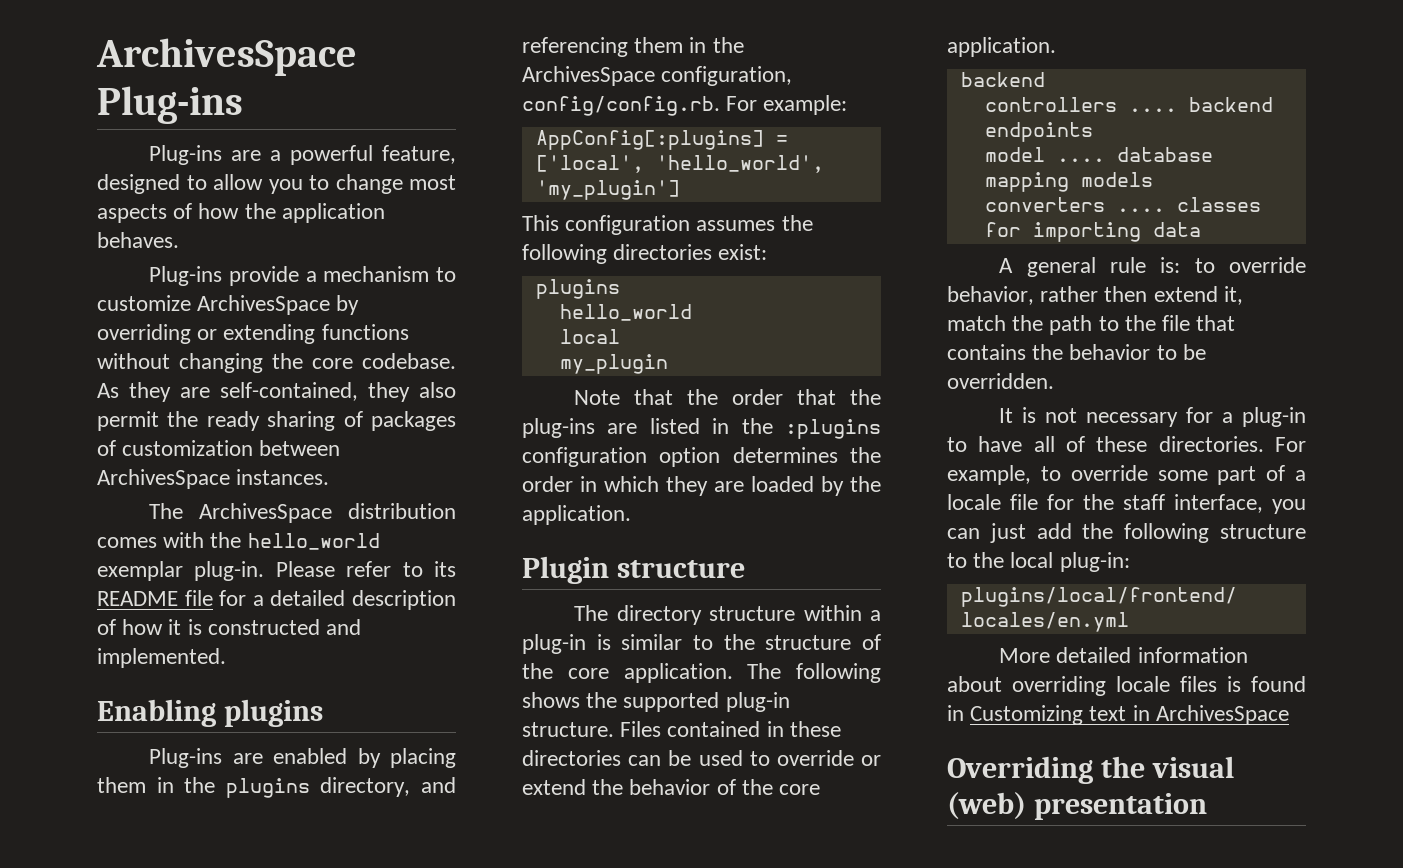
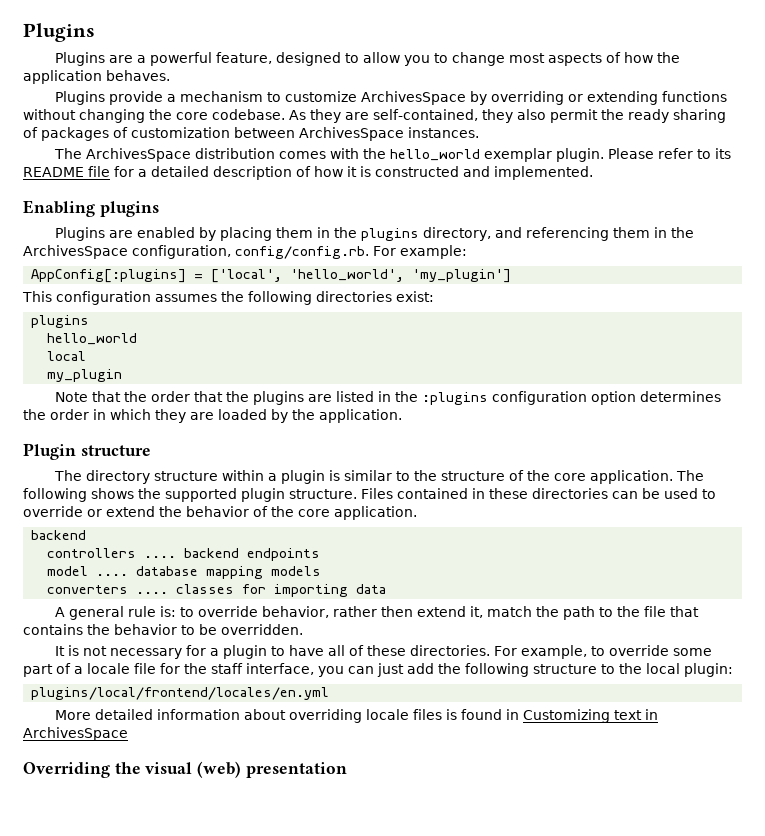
[96,38,357,76] [97,86,243,124] [149,145,223,165] ArchivesSpace Plug-ins // Plug-ins -> [23,23,95,42] [54,52,105,66] Plugins // Plugins
[149,266,223,286] Plug-ins -> [54,91,105,105] Plugins
[194,561,265,581] plug-in. -> [555,148,604,162] plugin.
[149,748,223,768] Plug-ins -> [54,227,105,241] Plugins
[522,418,595,438] plug-ins -> [252,391,304,405] plugins
[522,634,586,654] plug-in -> [280,470,325,484] plugin
[725,692,790,712] plug-in -> [241,488,285,502] plugin
[1242,407,1306,427] plug-in -> [222,645,267,659] plugin
[1059,552,1130,572] plug-in: -> [684,663,733,677] plugin:

